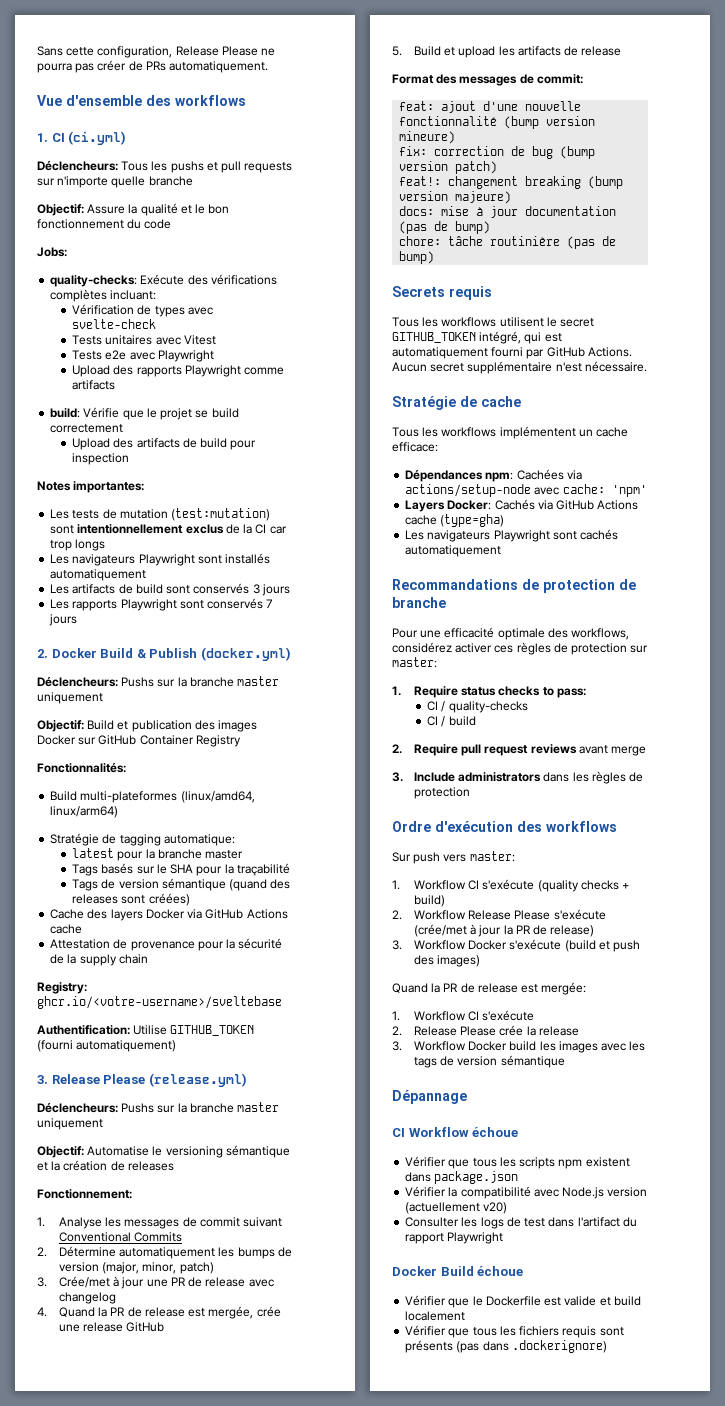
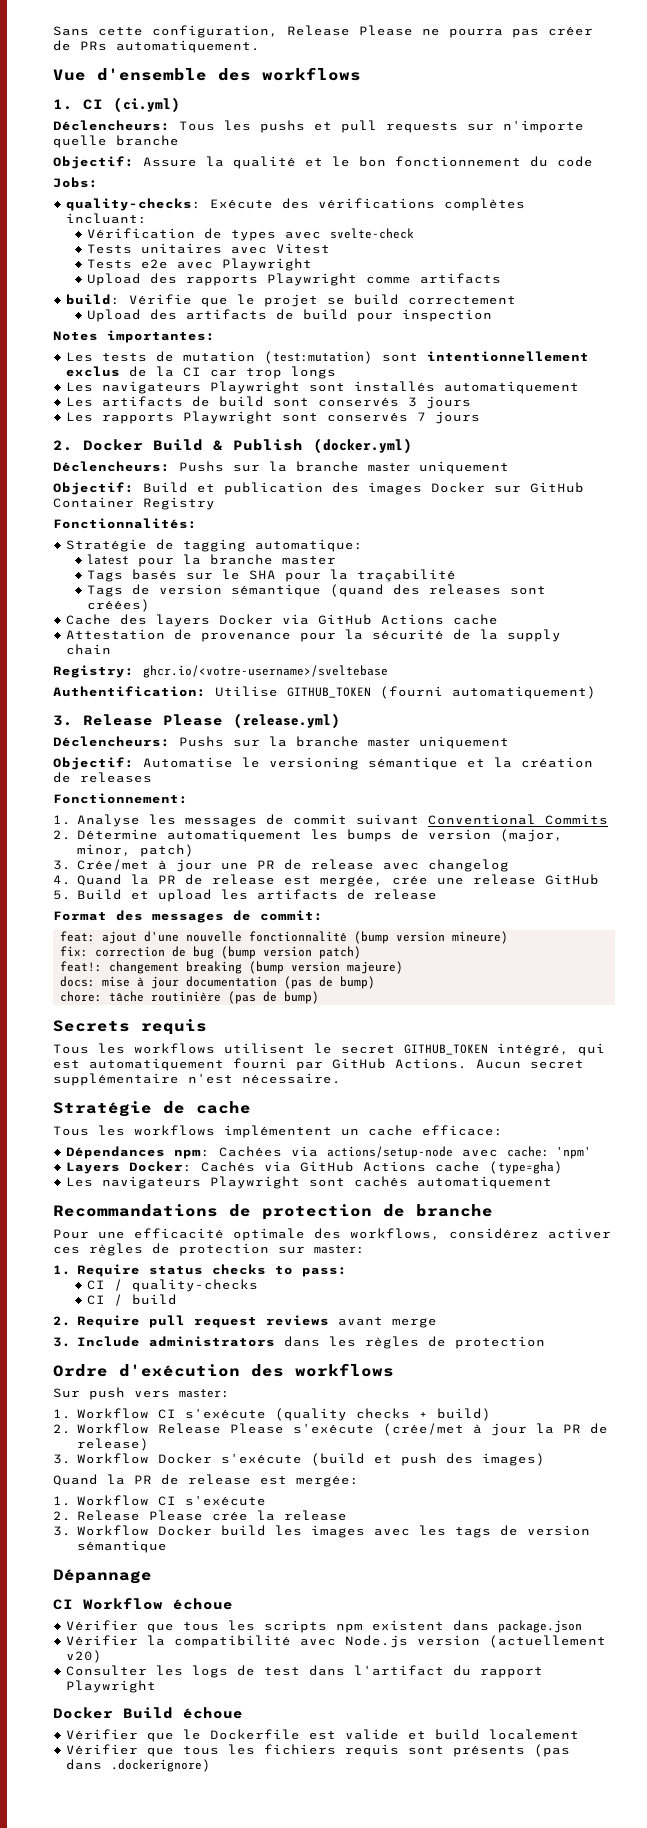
[50,791,255,803] [50,806,119,818] // Build multi-plateformes (linux/amd64, linux/arm64) -> (197, 523) none

